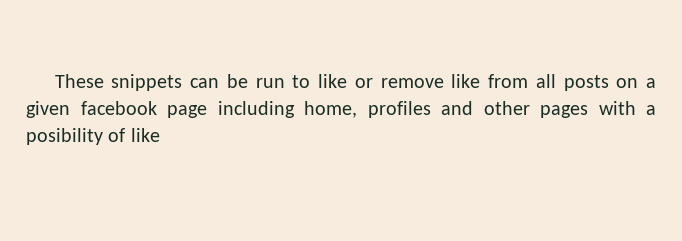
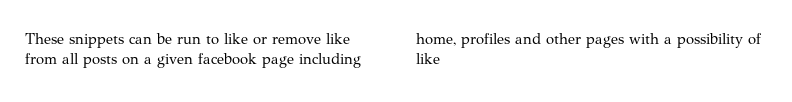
[26,128,103,145] posibility -> [677,33,743,48] possibility

